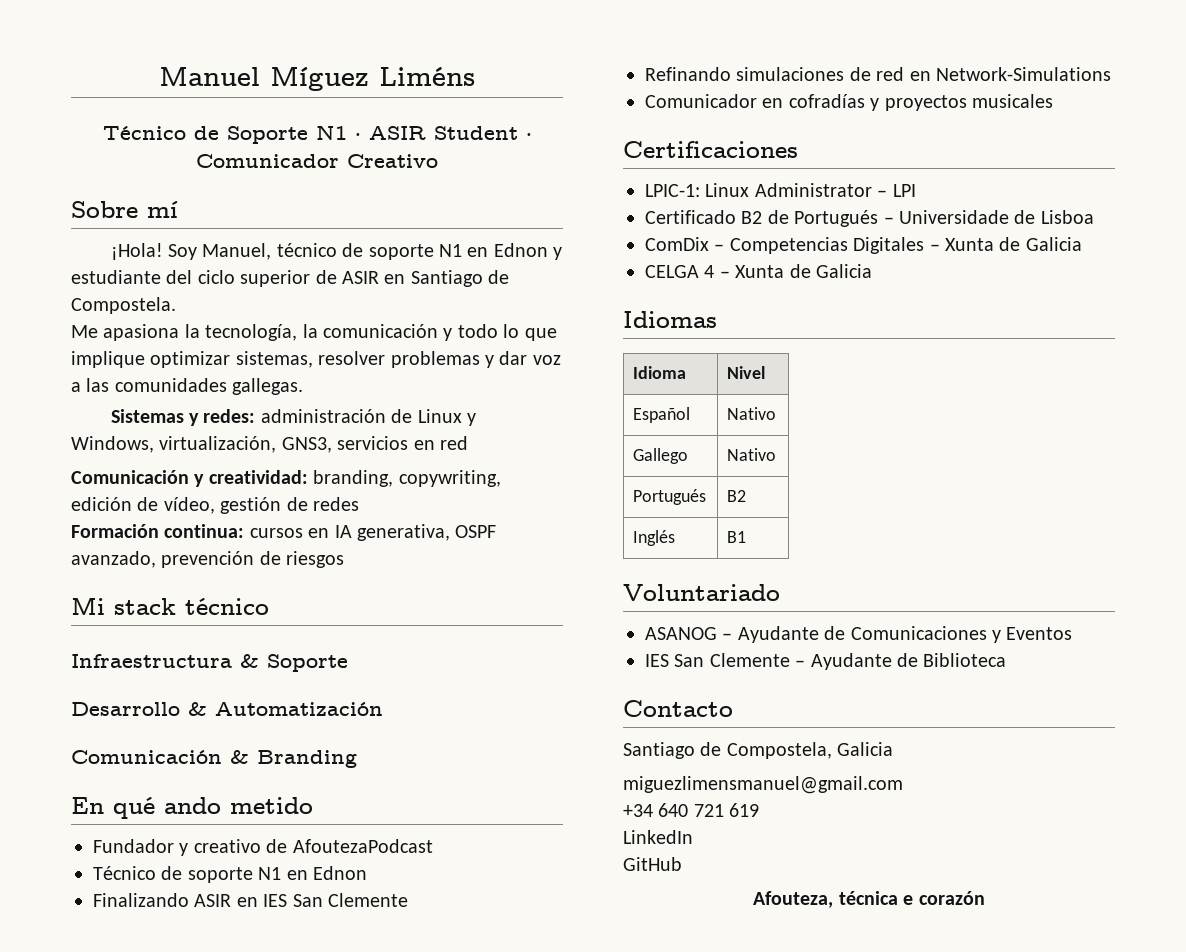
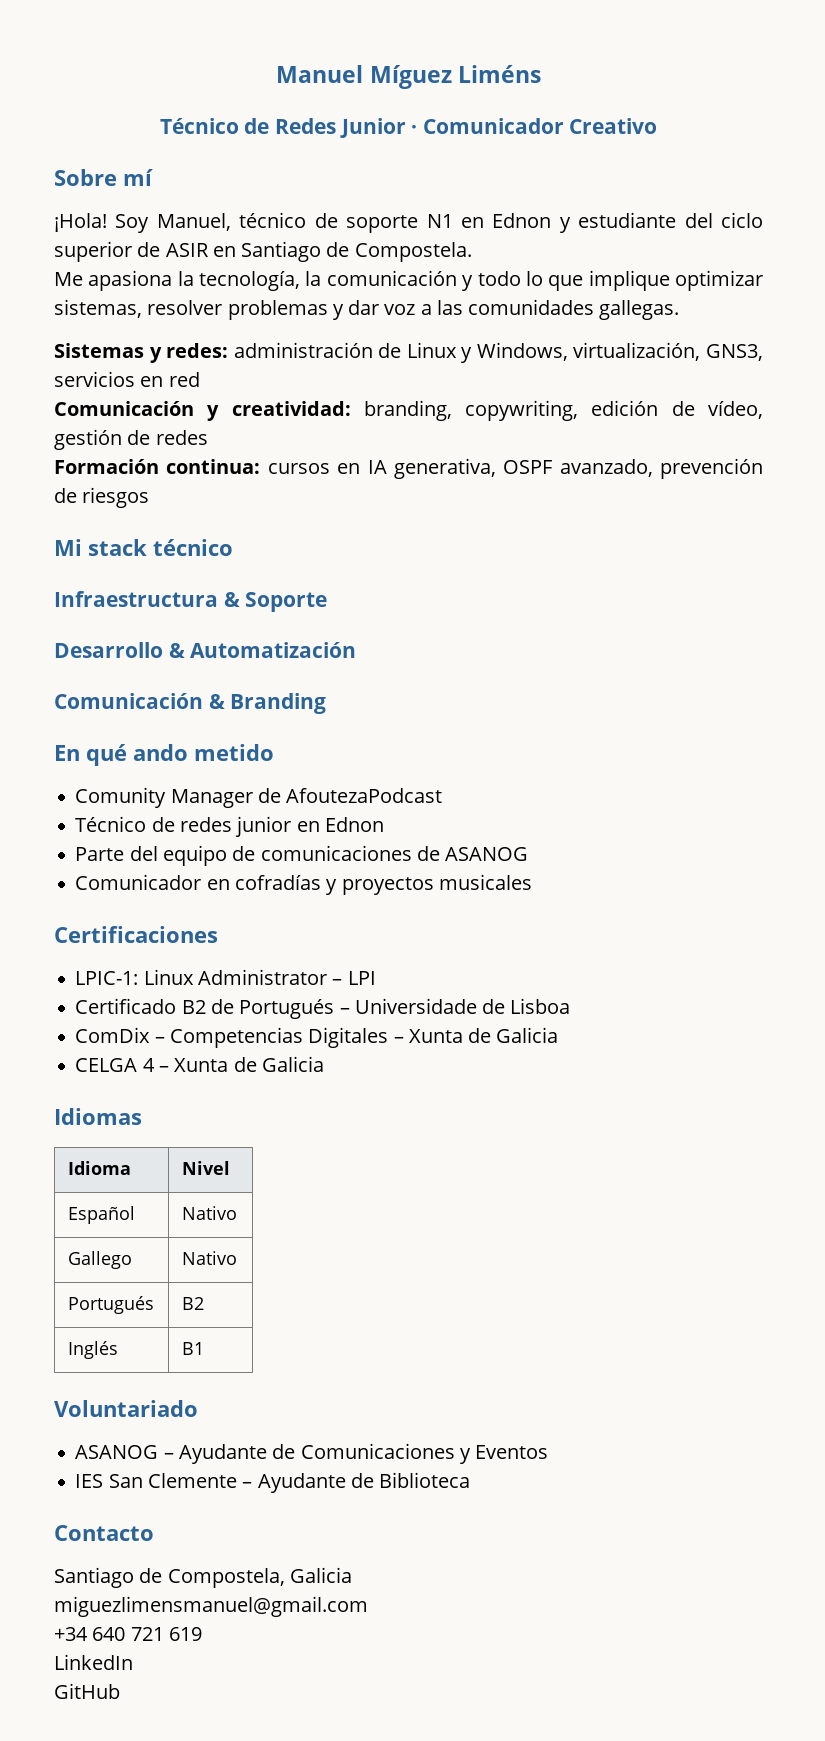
[226,125,518,144] Soporte N1 · ASIR Student -> [274,118,406,138] Redes Junior
[93,839,261,856] Fundador y creativo -> [75,787,253,808] Comunity Manager
[187,867,282,883] soporte N1 -> [179,816,292,837] redes junior
[93,893,408,907] [645,67,1111,81] Finalizando ASIR en IES San Clemente // Refinando simulaciones de red en Network-Simulations -> [75,845,529,866] Parte del equipo de comunicaciones de ASANOG
[753,891,985,908] // Afouteza, técnica e corazón -> (120, 1691) none

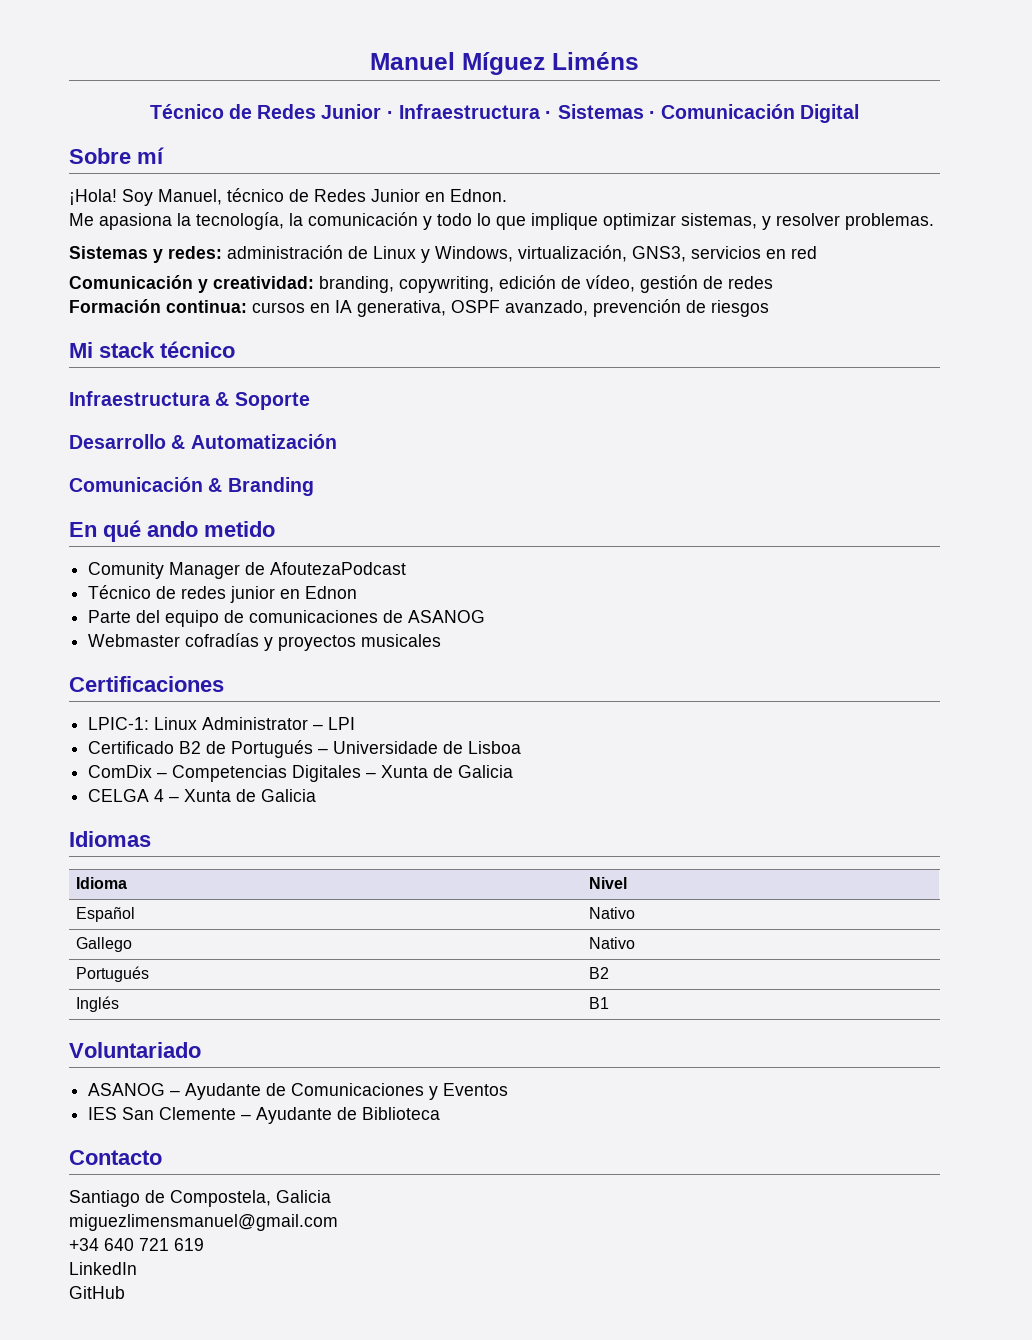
[422,118,658,134] Comunicador Creativo -> [398,104,860,123] Infraestructura · Sistemas · Comunicación Digital
[346,212,763,233] [54,241,472,262] soporte N1 en Ednon y estudiante del ciclo superior de ASIR en Santiago de Compostela. -> [314,189,507,202] Redes Junior en Ednon.
[147,299,680,320] resolver problemas y dar voz a las comunidades gallegas. -> [762,213,934,230] y resolver problemas.
[75,874,230,890] Comunicador en -> [88,634,181,647] Webmaster

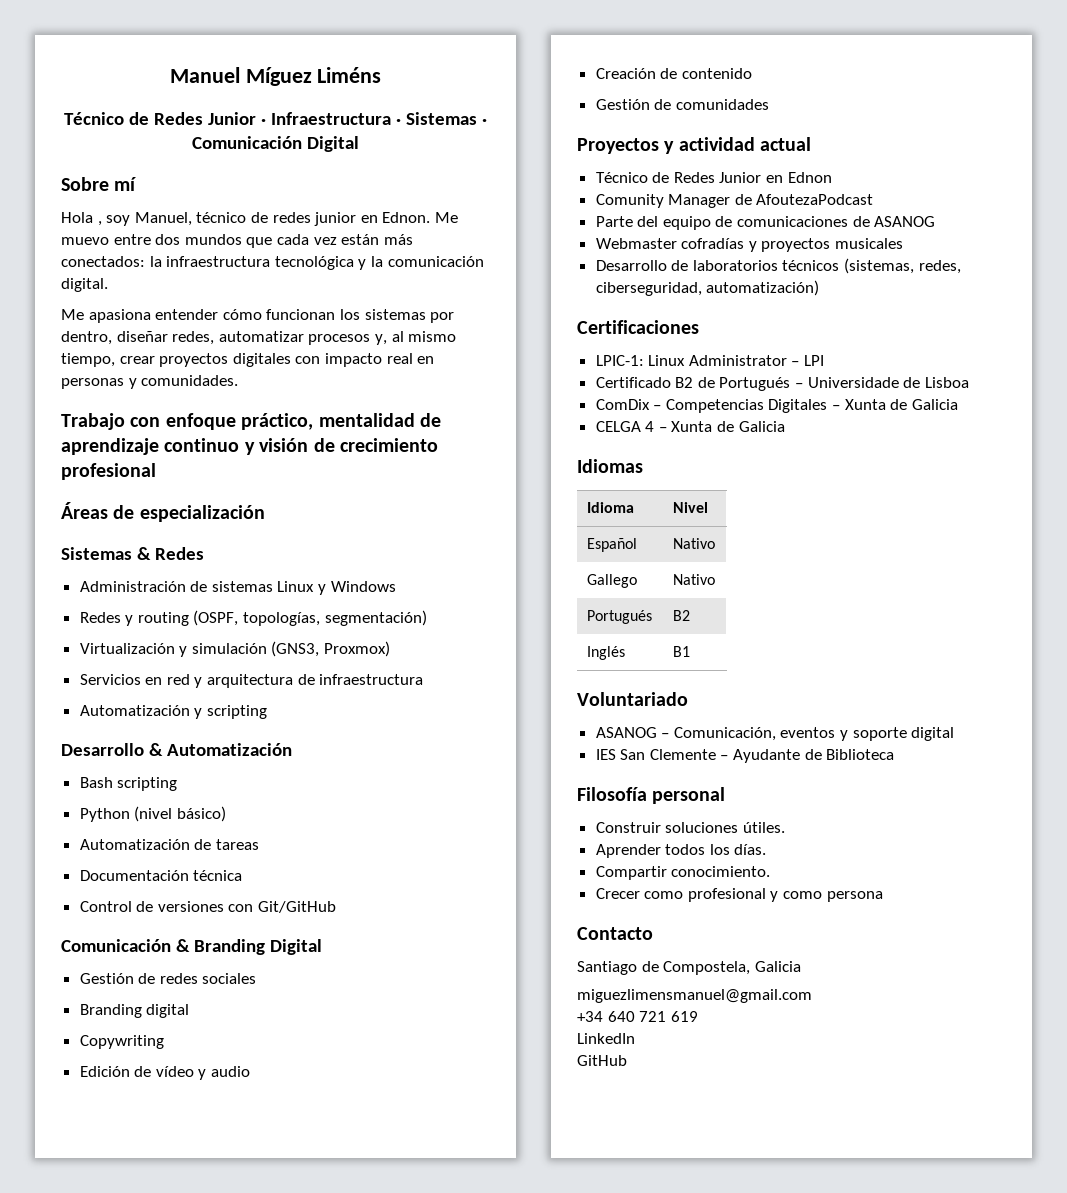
[69,189,153,206] ¡Hola! Soy -> [61,212,131,226] Hola , soy
[314,189,420,202] Redes Junior -> [272,212,357,226] redes junior
[69,212,934,230] [69,245,817,263] [69,275,773,293] [69,299,769,317] [69,341,235,358] [69,391,310,410] [69,434,337,449] [69,477,314,496] [69,520,275,542] [88,562,407,579] [88,585,358,603] // Me apasiona la tecnología, la comunicación y todo lo que implique optimizar sistemas, y resolver problemas. // Sistemas y redes: administración de Linux y Windows, virtualización, GNS3, servicios en red // Comunicación y creatividad: branding, copywriting, edición de vídeo, gestión de redes // Formación continua: cursos en IA generativa, OSPF avanzado, prevención de riesgos // Mi stack técnico // Infraestructura & Soporte // Desarrollo & Automatización // Comunicación & Branding // En qué ando metido // Comunity Manager de AfoutezaPodcast // Técnico de redes junior en Ednon -> [434,212,458,223] [61,234,413,248] [61,256,484,270] [61,278,108,292] [61,309,455,323] [61,331,457,345] [61,353,435,367] [61,375,239,389] [61,413,441,430] [61,438,438,455] [61,463,156,480] [61,502,265,522] [61,547,204,560] [79,581,396,595] [79,610,427,626] [79,641,391,657] [79,674,424,688] [79,705,267,719] [61,743,292,756] [79,777,178,791] [79,806,226,822] [79,839,259,850] [79,870,243,881] [79,901,337,913] [61,939,322,955] [79,973,257,984] [79,1004,190,1018] [79,1035,164,1049] [79,1066,251,1080] [595,68,752,79] [595,99,769,110] [577,137,812,154] [595,172,832,183] [595,194,874,208] Me muevo entre dos mundos que cada vez están más conectados: la infraestructura tecnológica y la comunicación digital. // Me apasiona entender cómo funcionan los sistemas por dentro, diseñar redes, automatizar procesos y, al mismo tiempo, crear proyectos digitales con impacto real en personas y comunidades. // Trabajo con enfoque práctico, mentalidad de aprendizaje continuo y visión de crecimiento profesional // Áreas de especialización // Sistemas & Redes // Administración de sistemas Linux y Windows // Redes y routing (OSPF, topologías, segmentación) // Virtualización y simulación (GNS3, Proxmox) // Servicios en red y arquitectura de infraestructura // Automatización y scripting // Desarrollo & Automatización // Bash scripting // Python (nivel básico) // Automatización de tareas // Documentación técnica // Control de versiones con Git/GitHub // Comunicación & Branding Digital // Gestión de redes sociales // Branding digital // Copywriting // Edición de vídeo y audio // Creación de contenido // Gestión de comunidades // Proyectos y actividad actual // Técnico de Redes Junior en Ednon // Comunity Manager de AfoutezaPodcast
(442, 640) none -> [595,258,961,274] [595,280,820,296] // Desarrollo de laboratorios técnicos (sistemas, redes, ciberseguridad, automatización)
[185,1083,509,1100] Ayudante de Comunicaciones y Eventos -> [673,727,955,741] Comunicación, eventos y soporte digital
(441, 1113) none -> [577,787,726,804] [595,822,785,833] [595,844,767,858] [595,866,771,880] [595,888,883,902] // Filosofía personal // Construir soluciones útiles. // Aprender todos los días. // Compartir conocimiento. // Crecer como profesional y como persona

